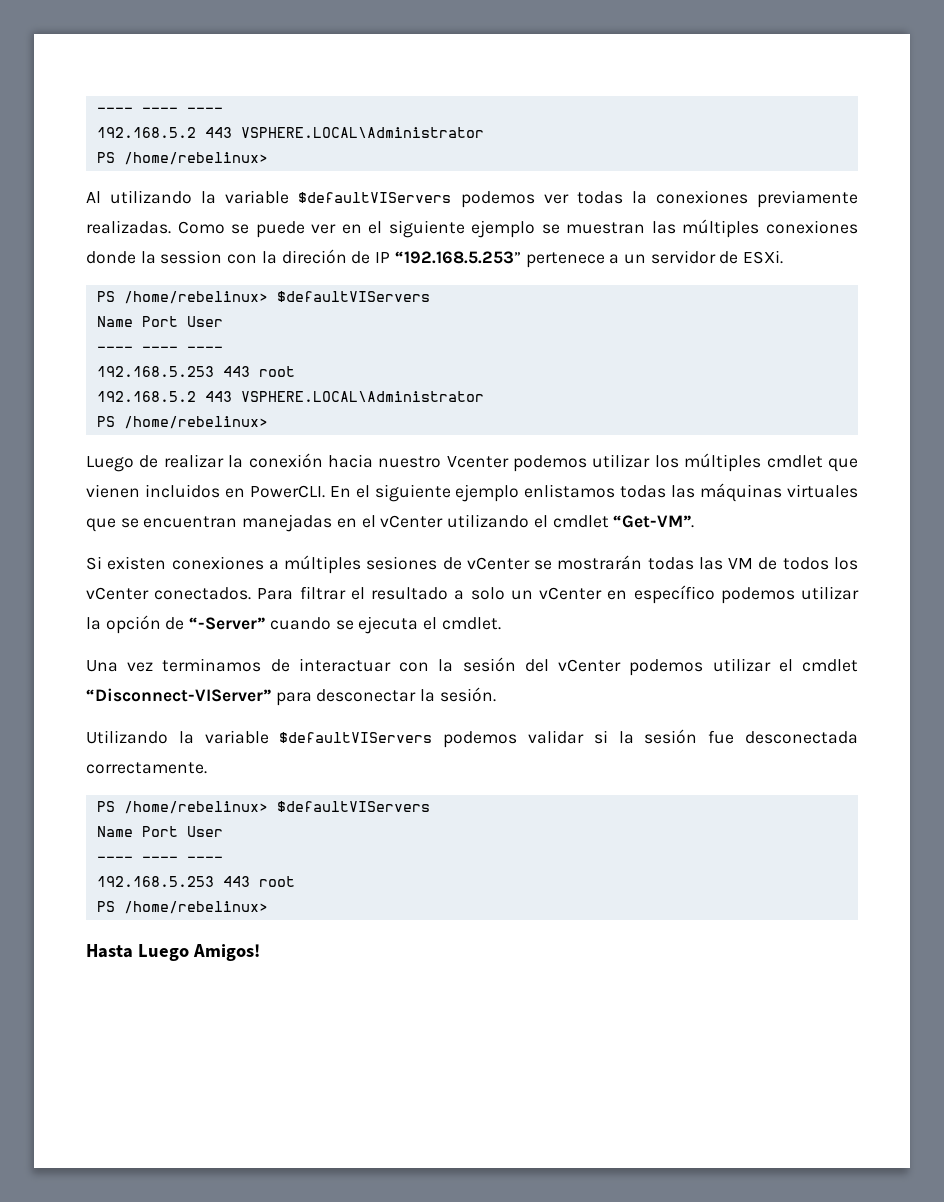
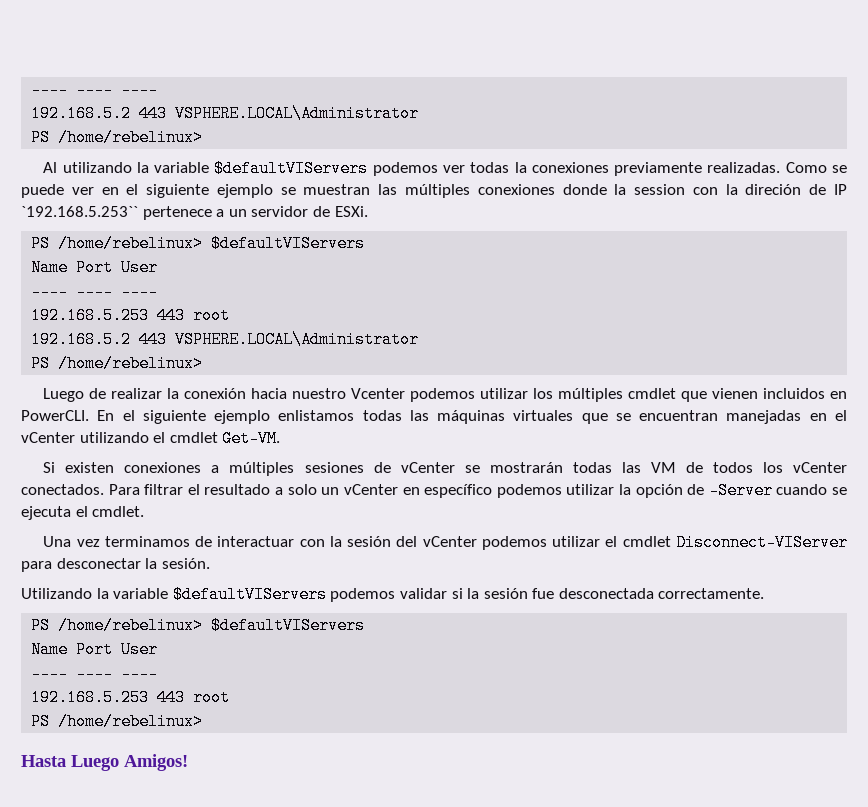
[394,251,521,264] “192.168.5.253” -> [21,206,138,217] `192.168.5.253``
[613,515,695,528] “Get-VM”. -> [222,430,281,447] Get-VM.
[189,617,266,630] “-Server” -> [708,482,773,499] -Server
[86,688,271,702] “Disconnect-VIServer” -> [676,534,849,551] Disconnect-VIServer

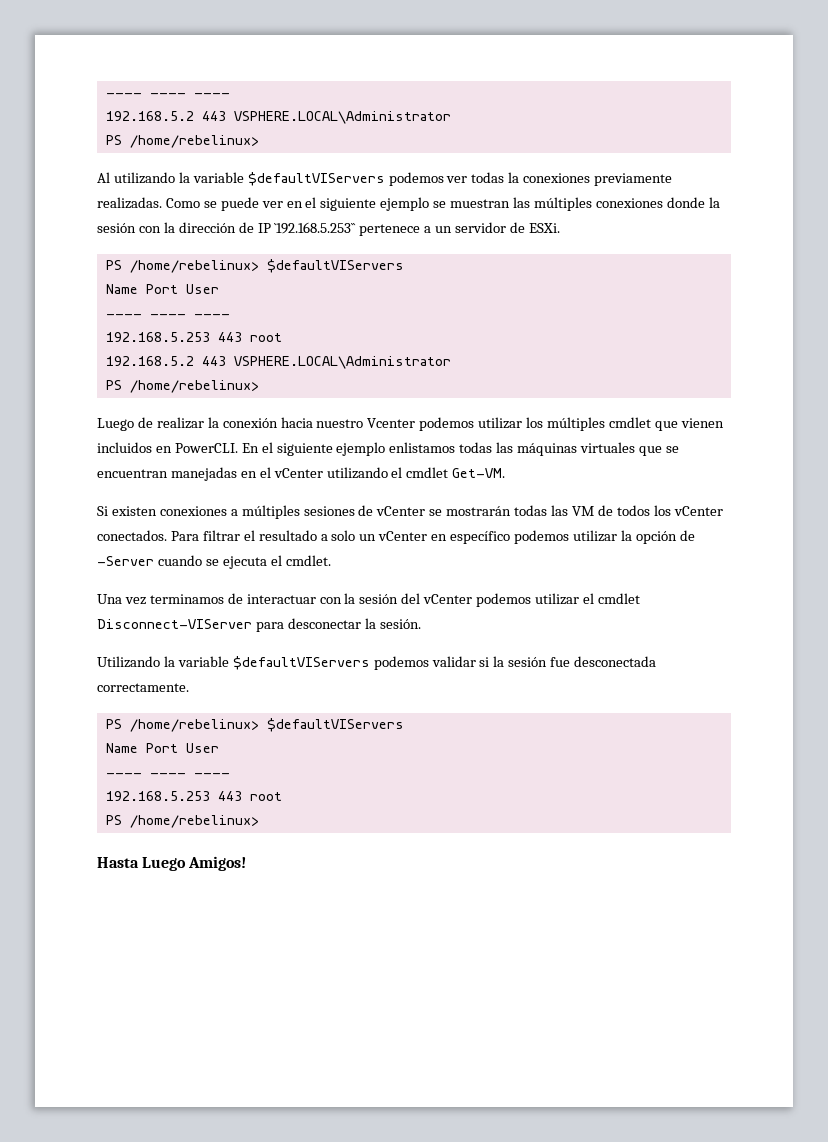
[634,184,802,195] session con la direción -> [97,222,236,233] sesión con la dirección

